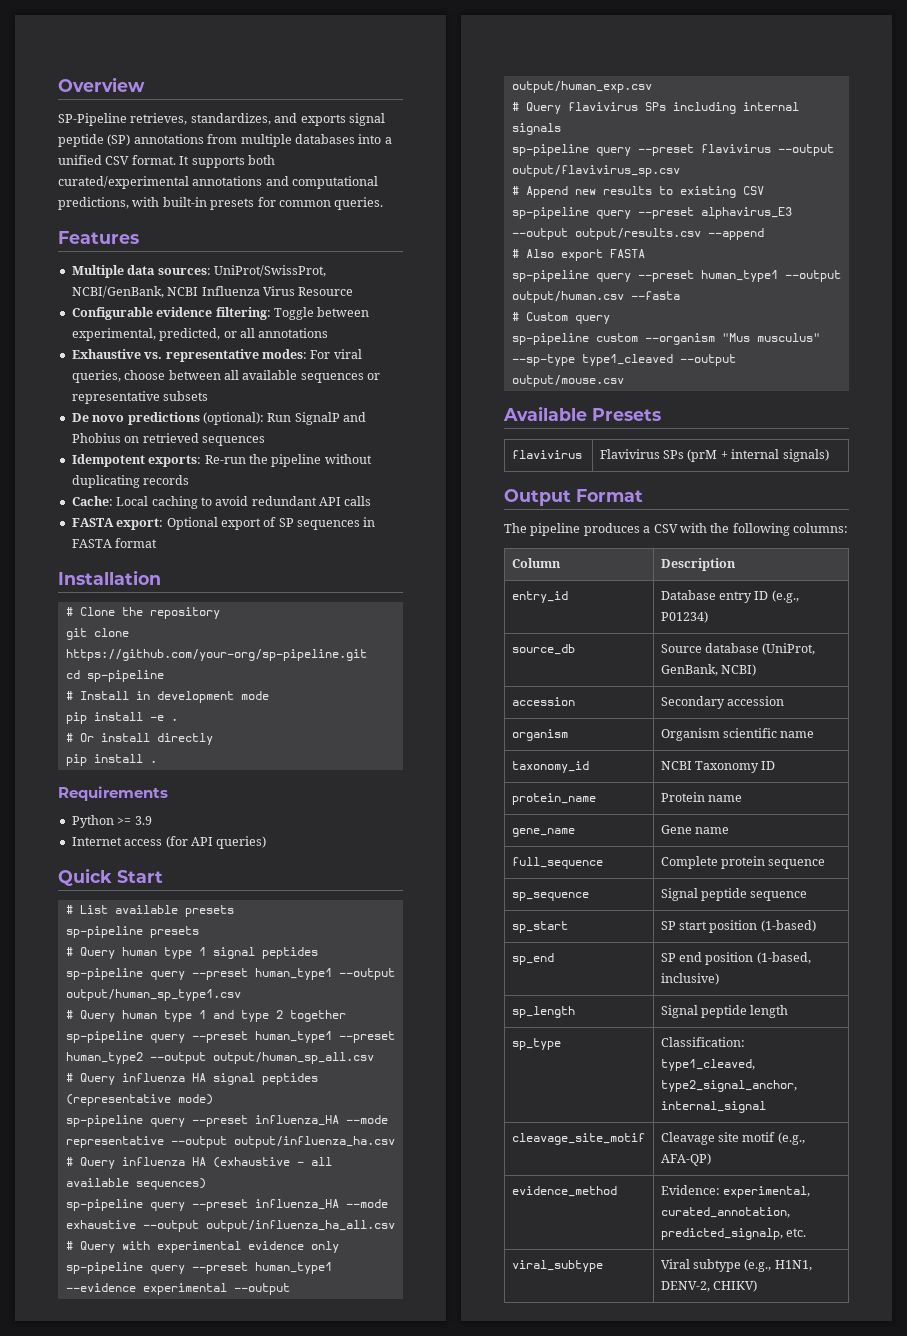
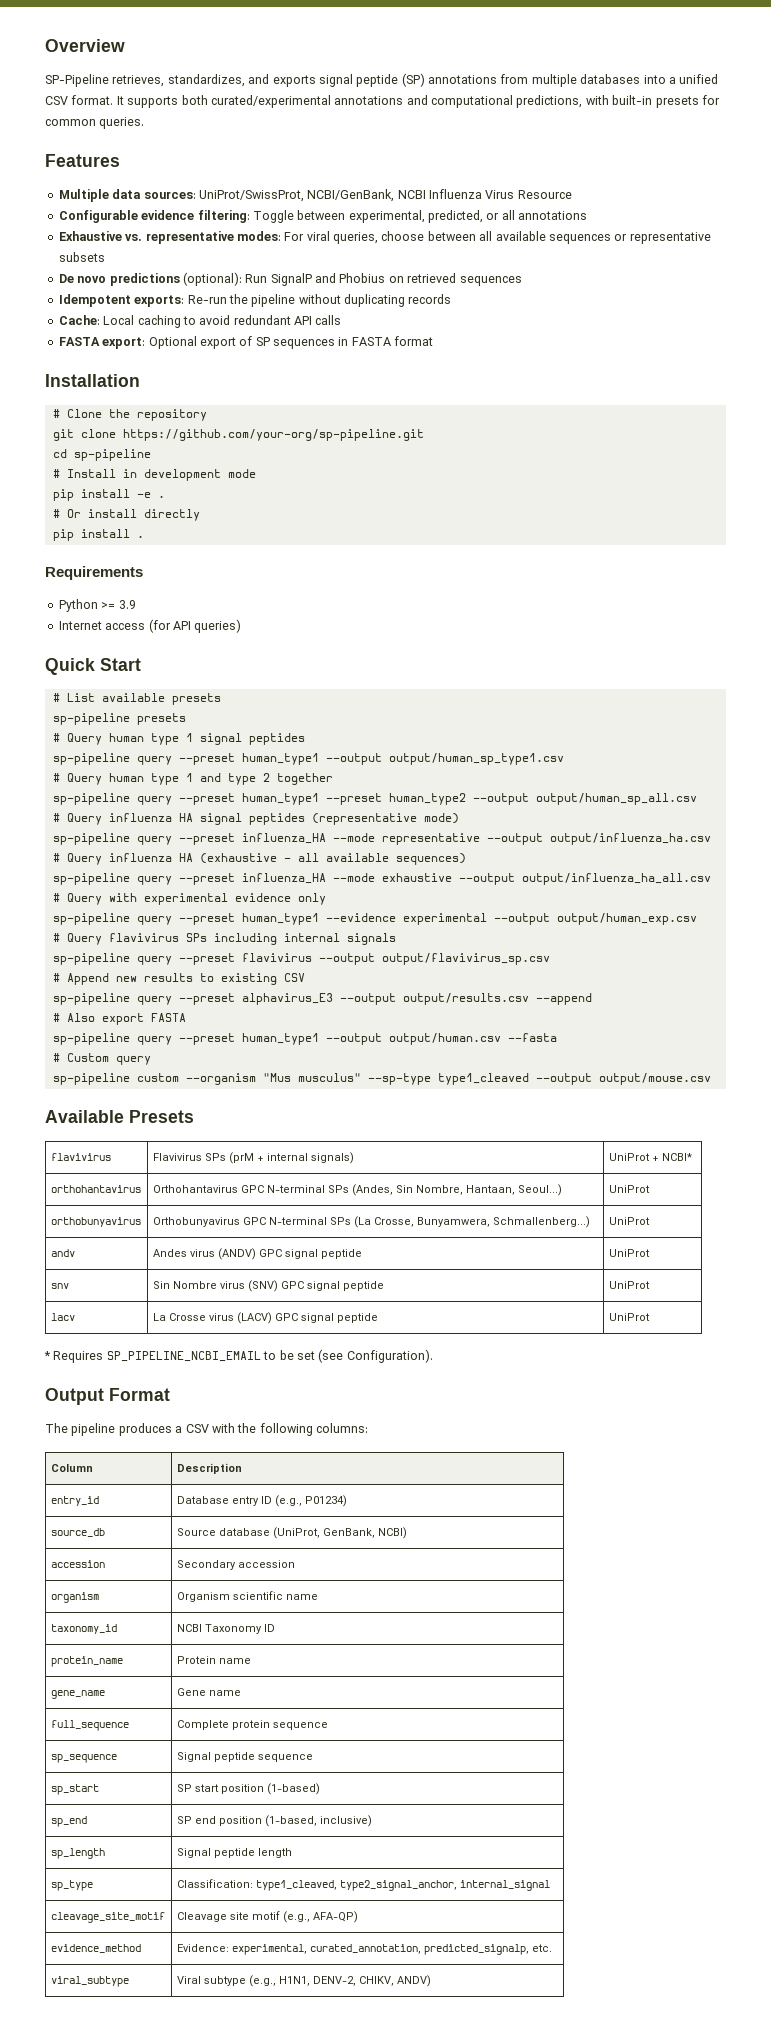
(829, 455) none -> [608,1153,692,1161] [50,1185,141,1193] [152,1184,562,1196] [608,1185,650,1193] [50,1217,141,1227] [152,1216,590,1228] [608,1217,650,1225] [50,1249,75,1257] [152,1248,362,1260] [608,1249,650,1257] [50,1283,69,1289] [152,1280,384,1292] [608,1281,650,1289] [50,1313,75,1321] [152,1312,378,1324] [608,1313,650,1321] [44,1349,433,1363] | UniProt + NCBI* // orthohantavirus | Orthohantavirus GPC N-terminal SPs (Andes, Sin Nombre, Hantaan, Seoul…) | UniProt // orthobunyavirus | Orthobunyavirus GPC N-terminal SPs (La Crosse, Bunyamwera, Schmallenberg…) | UniProt // andv | Andes virus (ANDV) GPC signal peptide | UniProt // snv | Sin Nombre virus (SNV) GPC signal peptide | UniProt // lacv | La Crosse virus (LACV) GPC signal peptide | UniProt // * Requires SP_PIPELINE_NCBI_EMAIL to be set (see Configuration).
[713,1280,758,1292] CHIKV) -> [358,1975,431,1987] CHIKV, ANDV)

